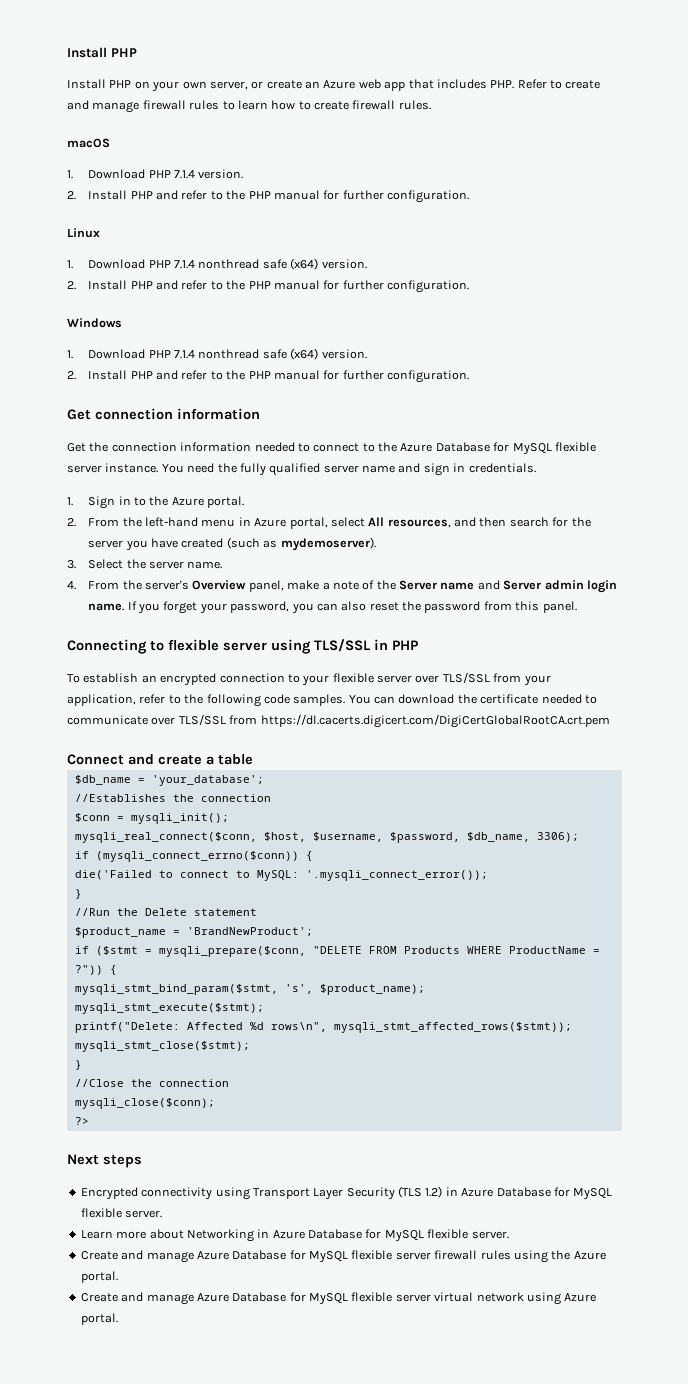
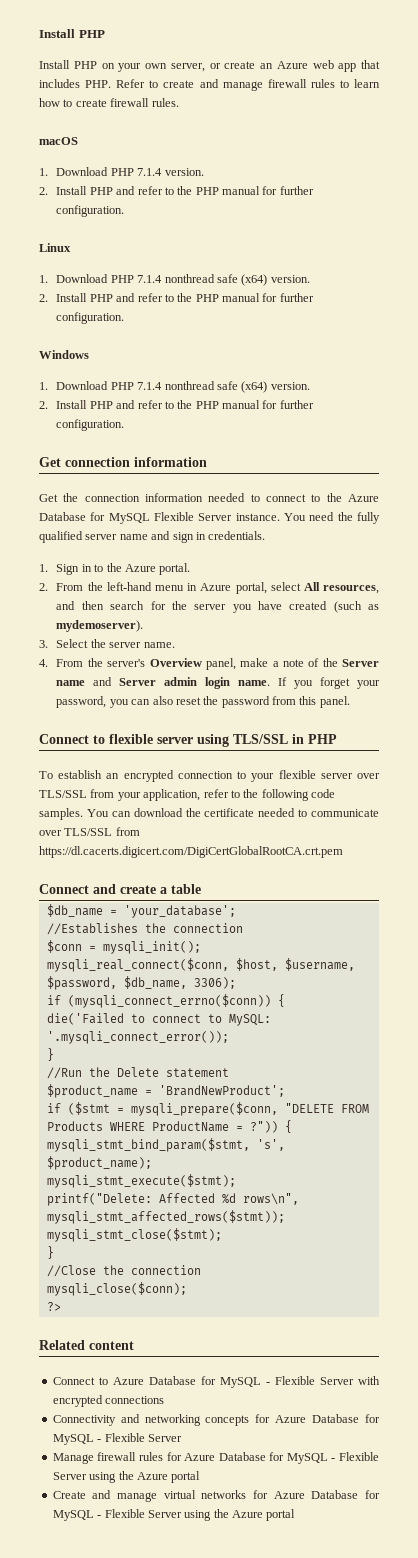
[554,442,596,452] [67,465,102,473] flexible server -> [154,512,233,521] Flexible Server
[67,639,147,654] Connecting -> [39,734,89,744] Connect
[67,1154,142,1168] [80,1186,613,1200] [80,1208,163,1218] [80,1229,509,1242] [80,1250,606,1263] [80,1271,118,1283] [80,1292,597,1305] [80,1313,118,1325] Next steps // Encrypted connectivity using Transport Layer Security (TLS 1.2) in Azure Database for MySQL flexible server. // Learn more about Networking in Azure Database for MySQL flexible server. // Create and manage Azure Database for MySQL flexible server firewall rules using the Azure portal. // Create and manage Azure Database for MySQL flexible server virtual network using Azure portal. -> [39,1340,134,1350] [52,1376,380,1388] [52,1395,165,1407] [52,1414,380,1426] [52,1433,182,1445] [52,1452,379,1464] [52,1471,201,1483] [52,1490,380,1502] [52,1509,296,1521] Related content // Connect to Azure Database for MySQL - Flexible Server with encrypted connections // Connectivity and networking concepts for Azure Database for MySQL - Flexible Server // Manage firewall rules for Azure Database for MySQL - Flexible Server using the Azure portal // Create and manage virtual networks for Azure Database for MySQL - Flexible Server using the Azure portal

